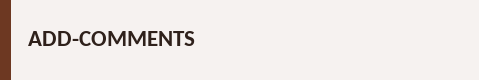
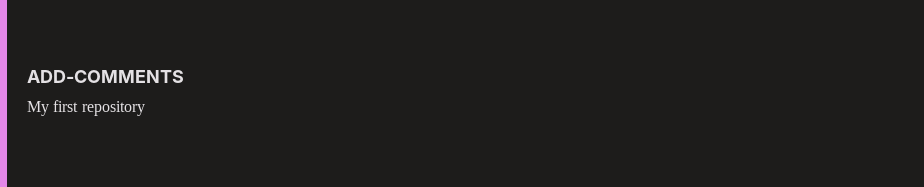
(195, 38) none -> [27,100,145,116] // My first repository

